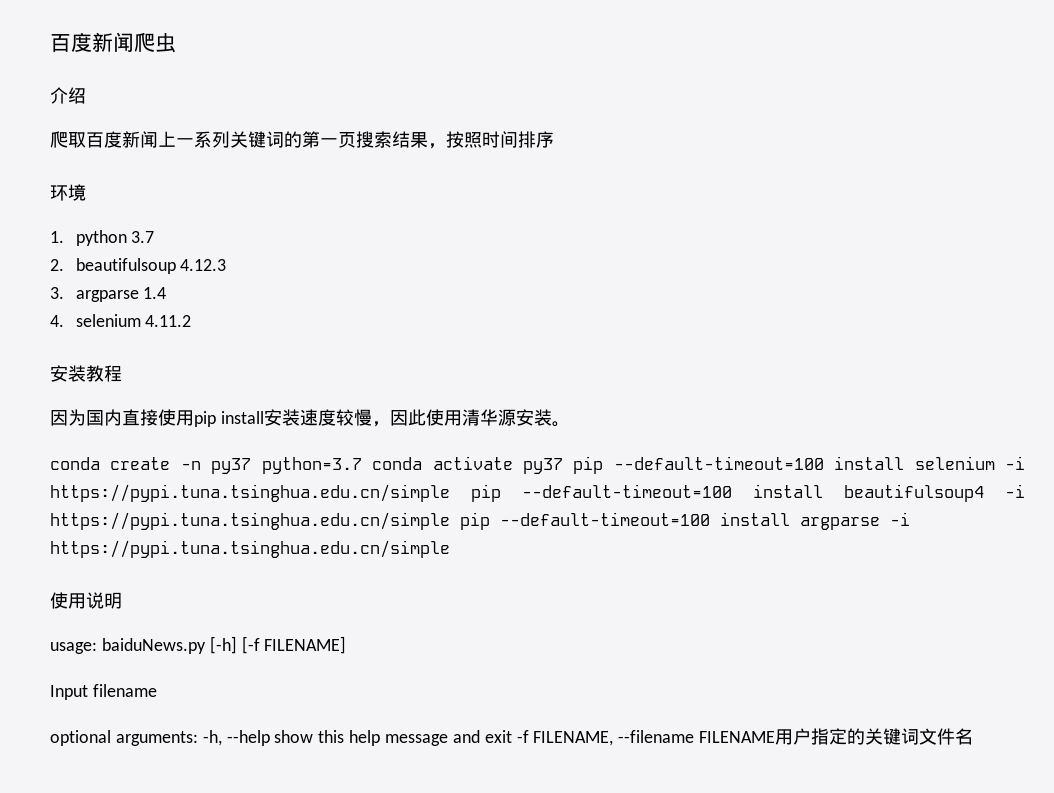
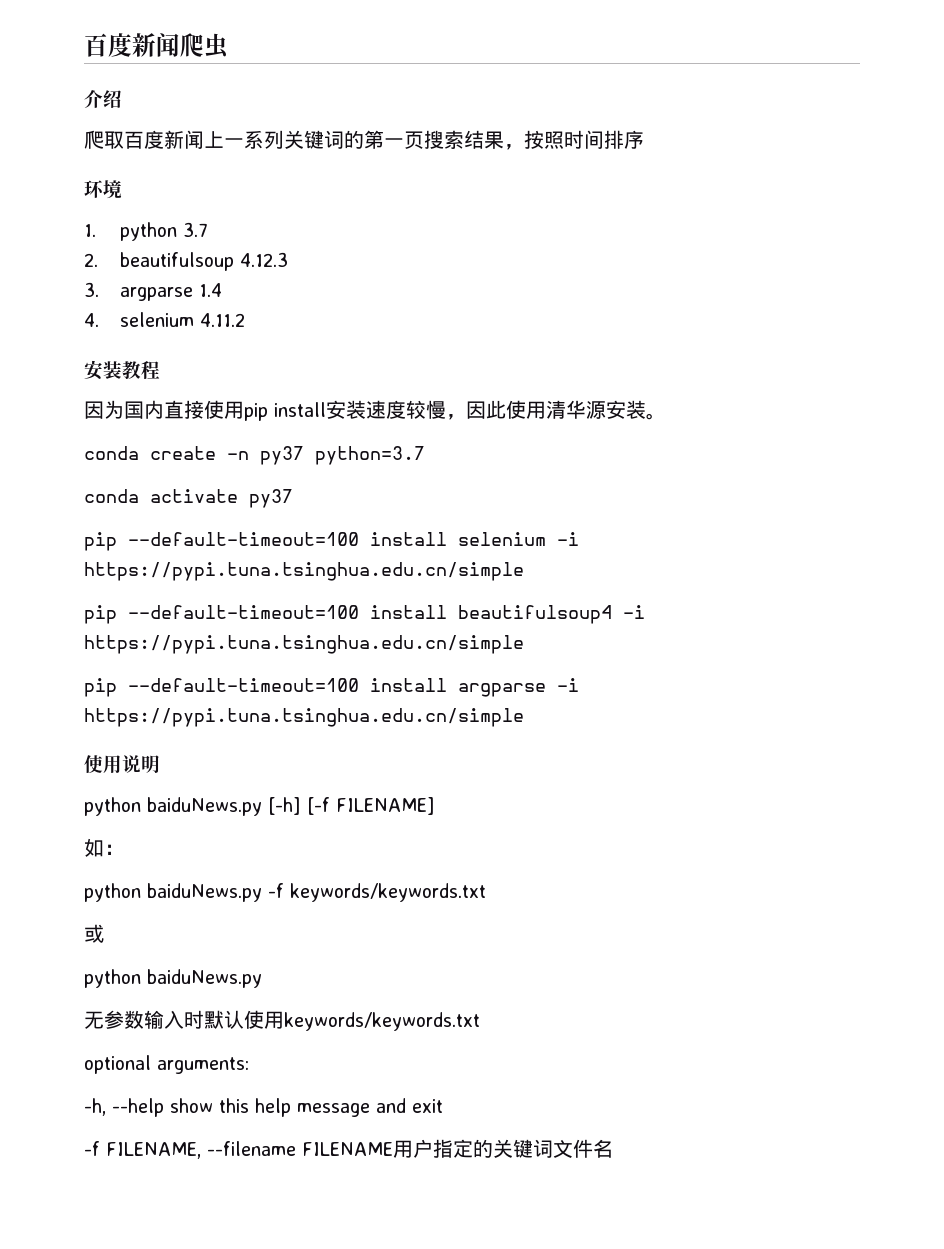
(362, 465) none -> (425, 455) //
(563, 466) none -> (293, 498) //
(450, 493) none -> (524, 571) //
(450, 521) none -> (524, 644) //
[50,642,97,654] usage: -> [84,797,141,816] python
[50,684,157,700] Input filename -> [84,838,124,857] [84,883,486,902] [84,924,104,943] [84,969,262,988] [84,1010,480,1031] 如： // python baiduNews.py -f keywords/keywords.txt // 或 // python baiduNews.py // 无参数输入时默认使用keywords/keywords.txt
(198, 738) none -> (249, 1065) //
(512, 736) none -> (443, 1106) //

